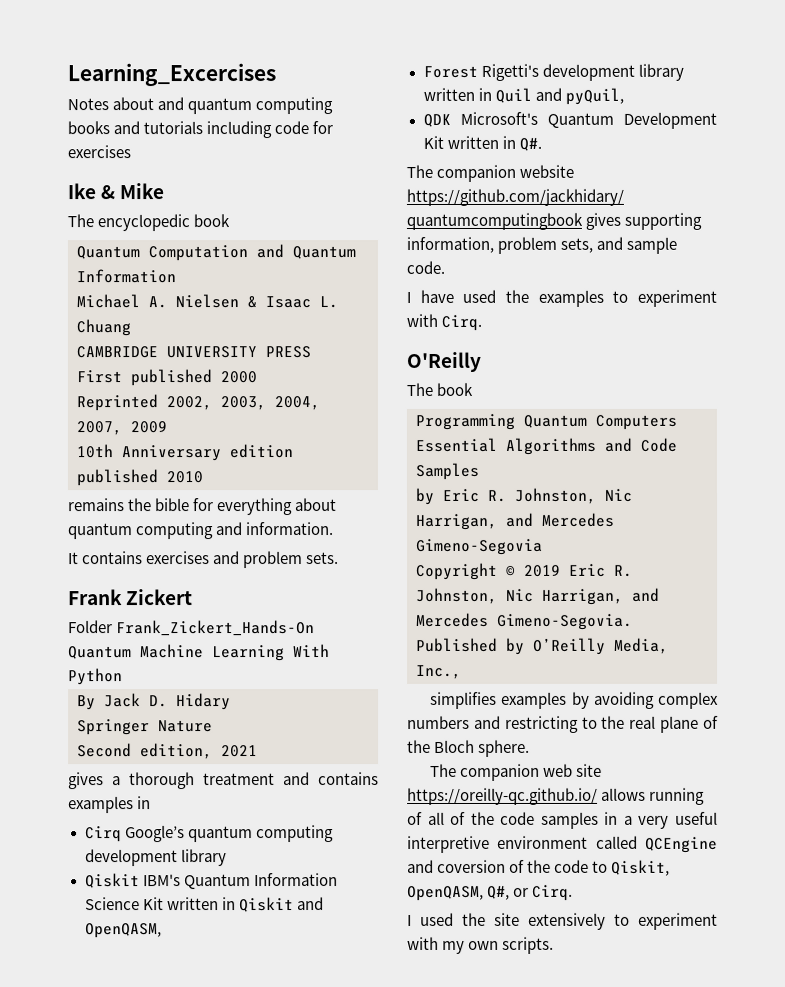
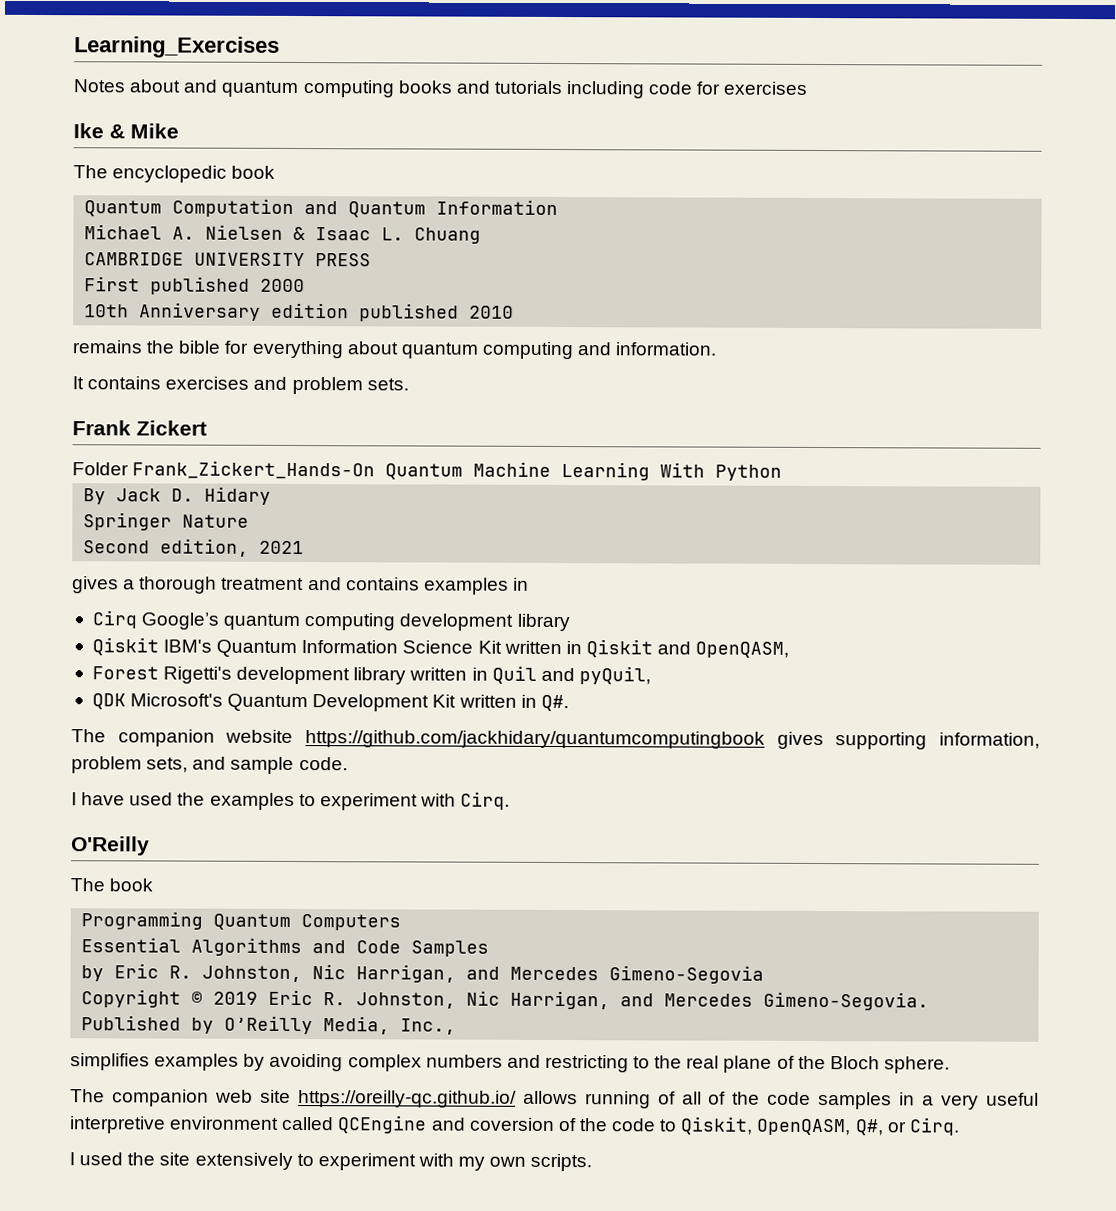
[67,63,276,87] Learning_Excercises -> [74,36,280,58] Learning_Exercises
[76,394,320,412] [76,421,167,436] // Reprinted 2002, 2003, 2004, 2007, 2009 -> (306, 285) none

